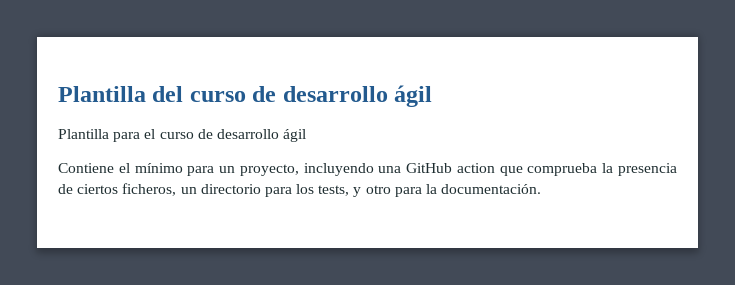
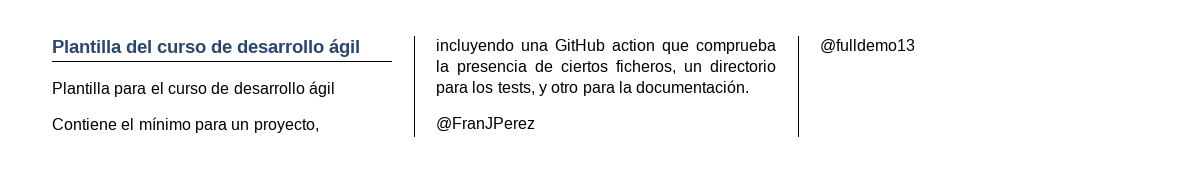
(542, 189) none -> [436,117,535,132] [820,39,915,54] // @FranJPerez // @fulldemo13

